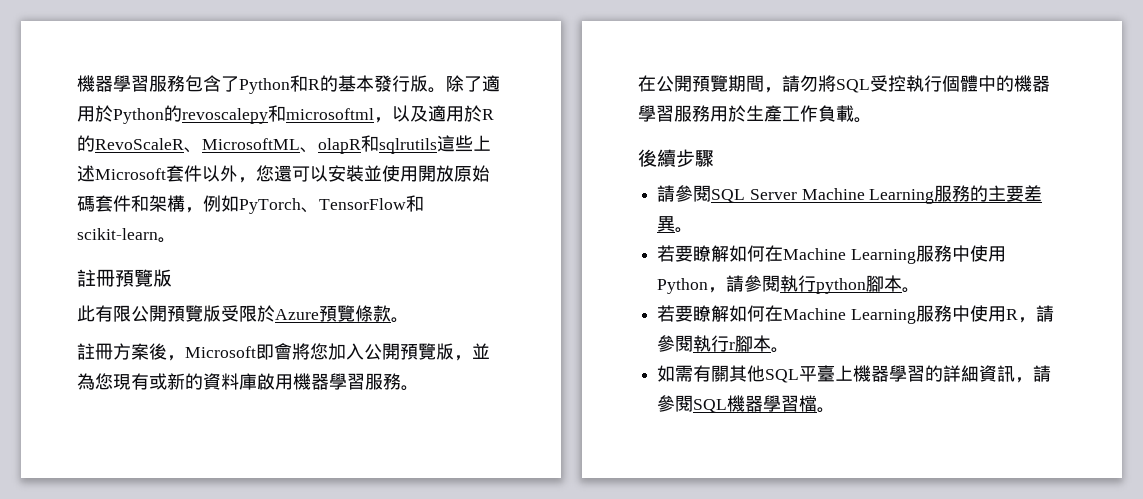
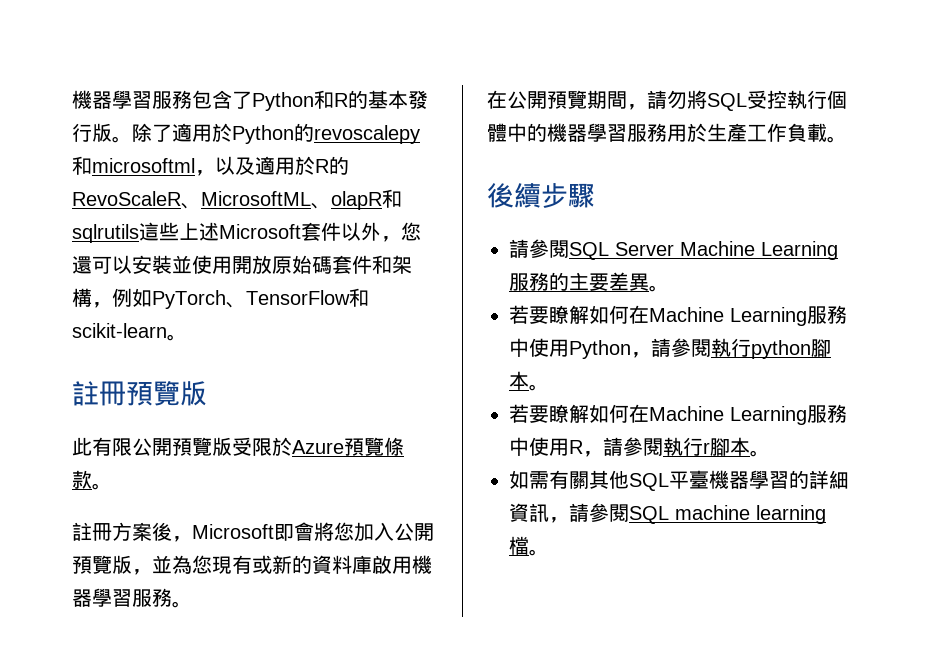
[835,365,854,381] 上 -> (709, 479) none
[727,395,800,412] 機器學習 -> [675,505,826,524] machine learning

